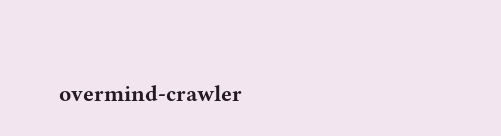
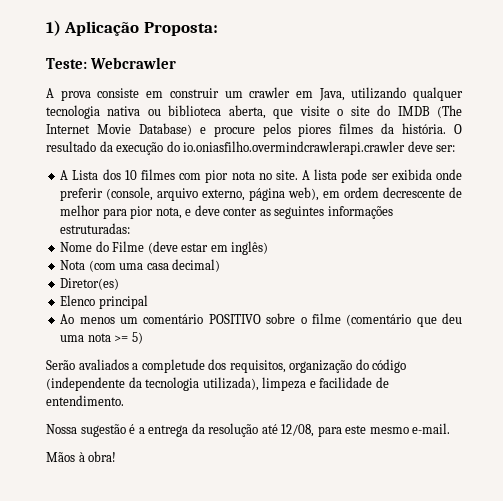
[59,85,242,101] overmind-crawler -> [46,20,218,36] [46,57,177,69] [46,87,463,101] [46,105,462,119] [46,123,462,137] [46,141,456,155] [60,169,463,183] [60,187,463,201] [60,205,393,219] [60,223,131,234] [60,241,269,255] [60,259,221,272] [60,278,120,290] [60,295,148,309] [60,313,462,327] [60,332,143,344] [46,359,407,373] [46,377,389,391] [46,395,124,406] [46,423,451,437] [46,451,117,462] 1) Aplicação Proposta: // Teste: Webcrawler // A prova consiste em construir um crawler em Java, utilizando qualquer tecnologia nativa ou biblioteca aberta, que visite o site do IMDB (The Internet Movie Database) e procure pelos piores filmes da história. O resultado da execução do io.oniasfilho.overmindcrawlerapi.crawler deve ser: // A Lista dos 10 filmes com pior nota no site. A lista pode ser exibida onde preferir (console, arquivo externo, página web), em ordem decrescente de melhor para pior nota, e deve conter as seguintes informações estruturadas: // Nome do Filme (deve estar em inglês) // Nota (com uma casa decimal) // Diretor(es) // Elenco principal // Ao menos um comentário POSITIVO sobre o filme (comentário que deu uma nota >= 5) // Serão avaliados a completude dos requisitos, organização do código (independente da tecnologia utilizada), limpeza e facilidade de entendimento. // Nossa sugestão é a entrega da resolução até 12/08, para este mesmo e-mail. // Mãos à obra!

